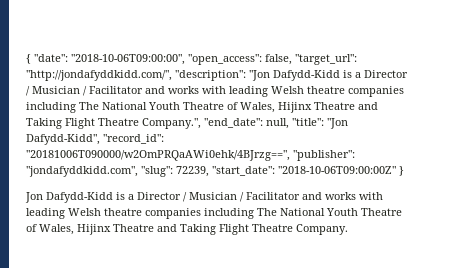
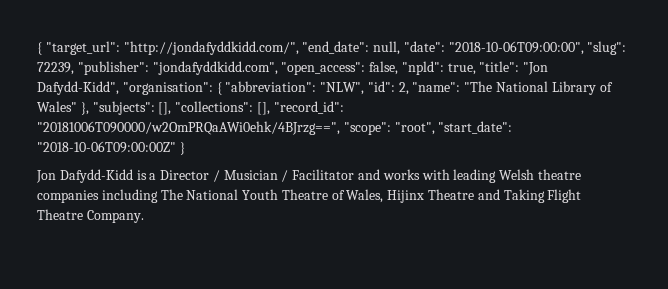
[26,54,357,65] [26,70,408,81] [26,86,404,97] [26,102,378,113] [26,118,348,129] [26,134,164,145] [26,150,355,161] [26,166,209,177] { "date": "2018-10-06T09:00:00", "open_access": false, "target_url": "http://jondafyddkidd.com/", "description": "Jon Dafydd-Kidd is a Director / Musician / Facilitator and works with leading Welsh theatre companies including The National Youth Theatre of Wales, Hijinx Theatre and Taking Flight Theatre Company.", "end_date": null, "title": "Jon Dafydd-Kidd", "record_id": "20181006T090000/w2OmPRQaAWi0ehk/4BJrzg==", "publisher": "jondafyddkidd.com", "slug": 72239, -> [37,41,627,55] [37,61,549,75] [37,81,613,95] [37,101,344,115] [37,121,435,135] { "target_url": "http://jondafyddkidd.com/", "end_date": null, "date": "2018-10-06T09:00:00", "slug": 72239, "publisher": "jondafyddkidd.com", "open_access": false, "npld": true, "title": "Jon Dafydd-Kidd", "organisation": { "abbreviation": "NLW", "id": 2, "name": "The National Library of Wales" }, "subjects": [], "collections": [], "record_id": "20181006T090000/w2OmPRQaAWi0ehk/4BJrzg==", "scope": "root",

